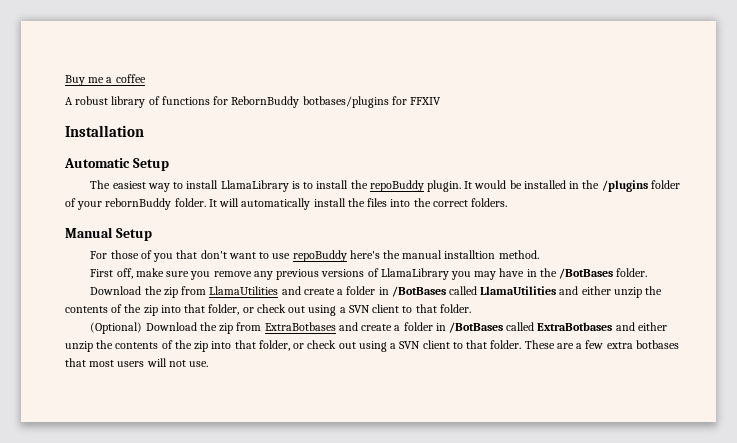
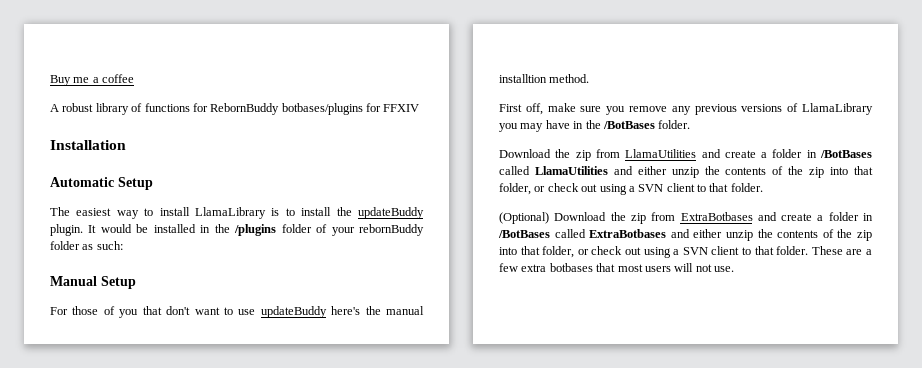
[369,180,424,192] repoBuddy -> [358,207,424,219] updateBuddy
[174,198,508,210] folder. It will automatically install the files into the correct folders. -> [50,241,123,250] folder as such:
[292,250,347,262] repoBuddy -> [260,306,327,318] updateBuddy

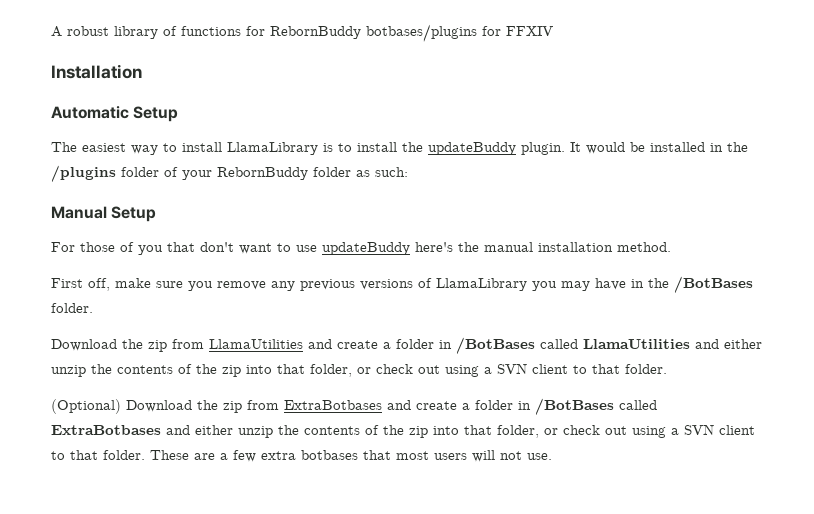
[50,74,135,86] Buy me a coffee // -> (51, 31) none
[359,224,424,236] rebornBuddy -> [217,167,308,180] RebornBuddy
[499,74,547,83] installtion -> [538,242,613,252] installation

